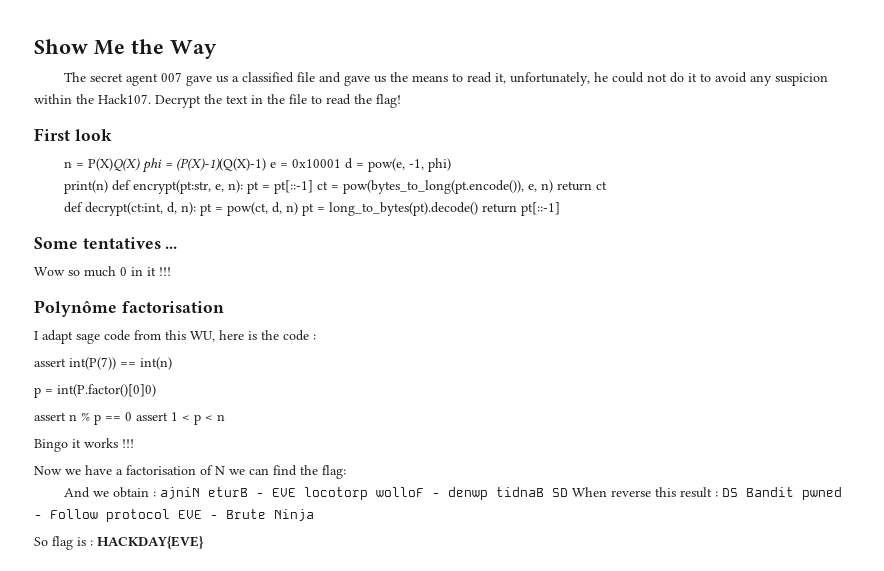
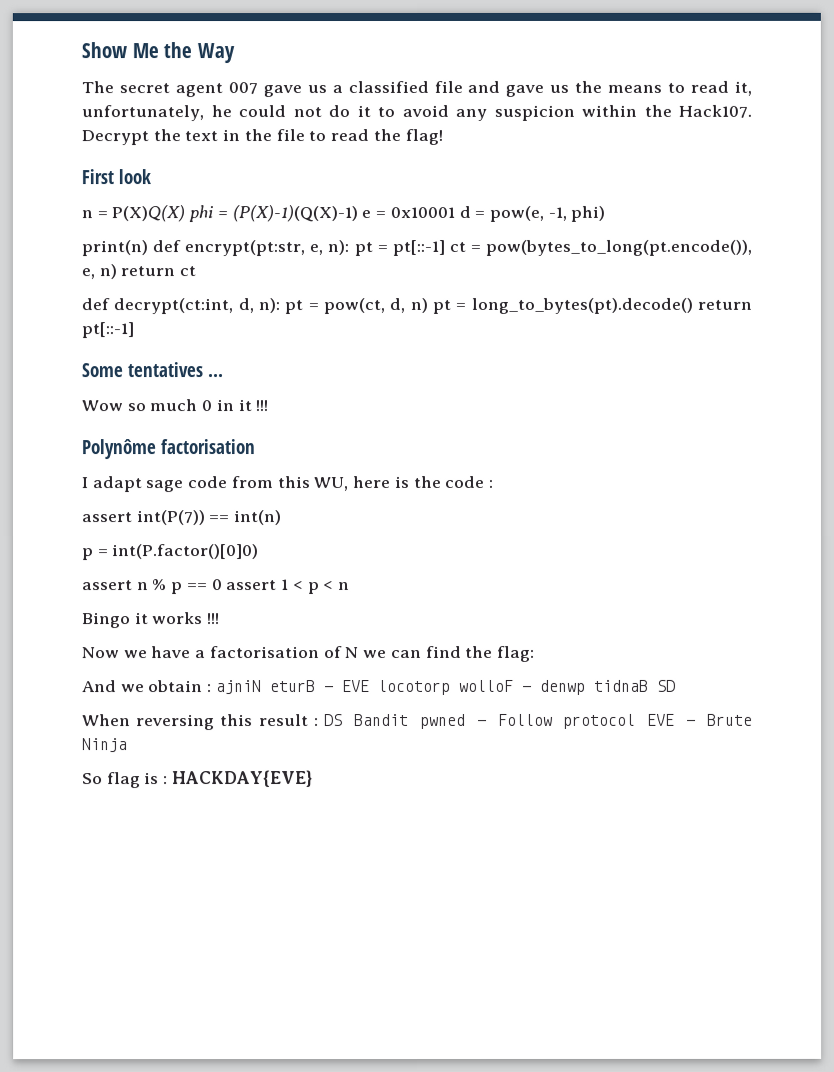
[572,487,652,497] When reverse -> [82,714,216,731] // When reversing

